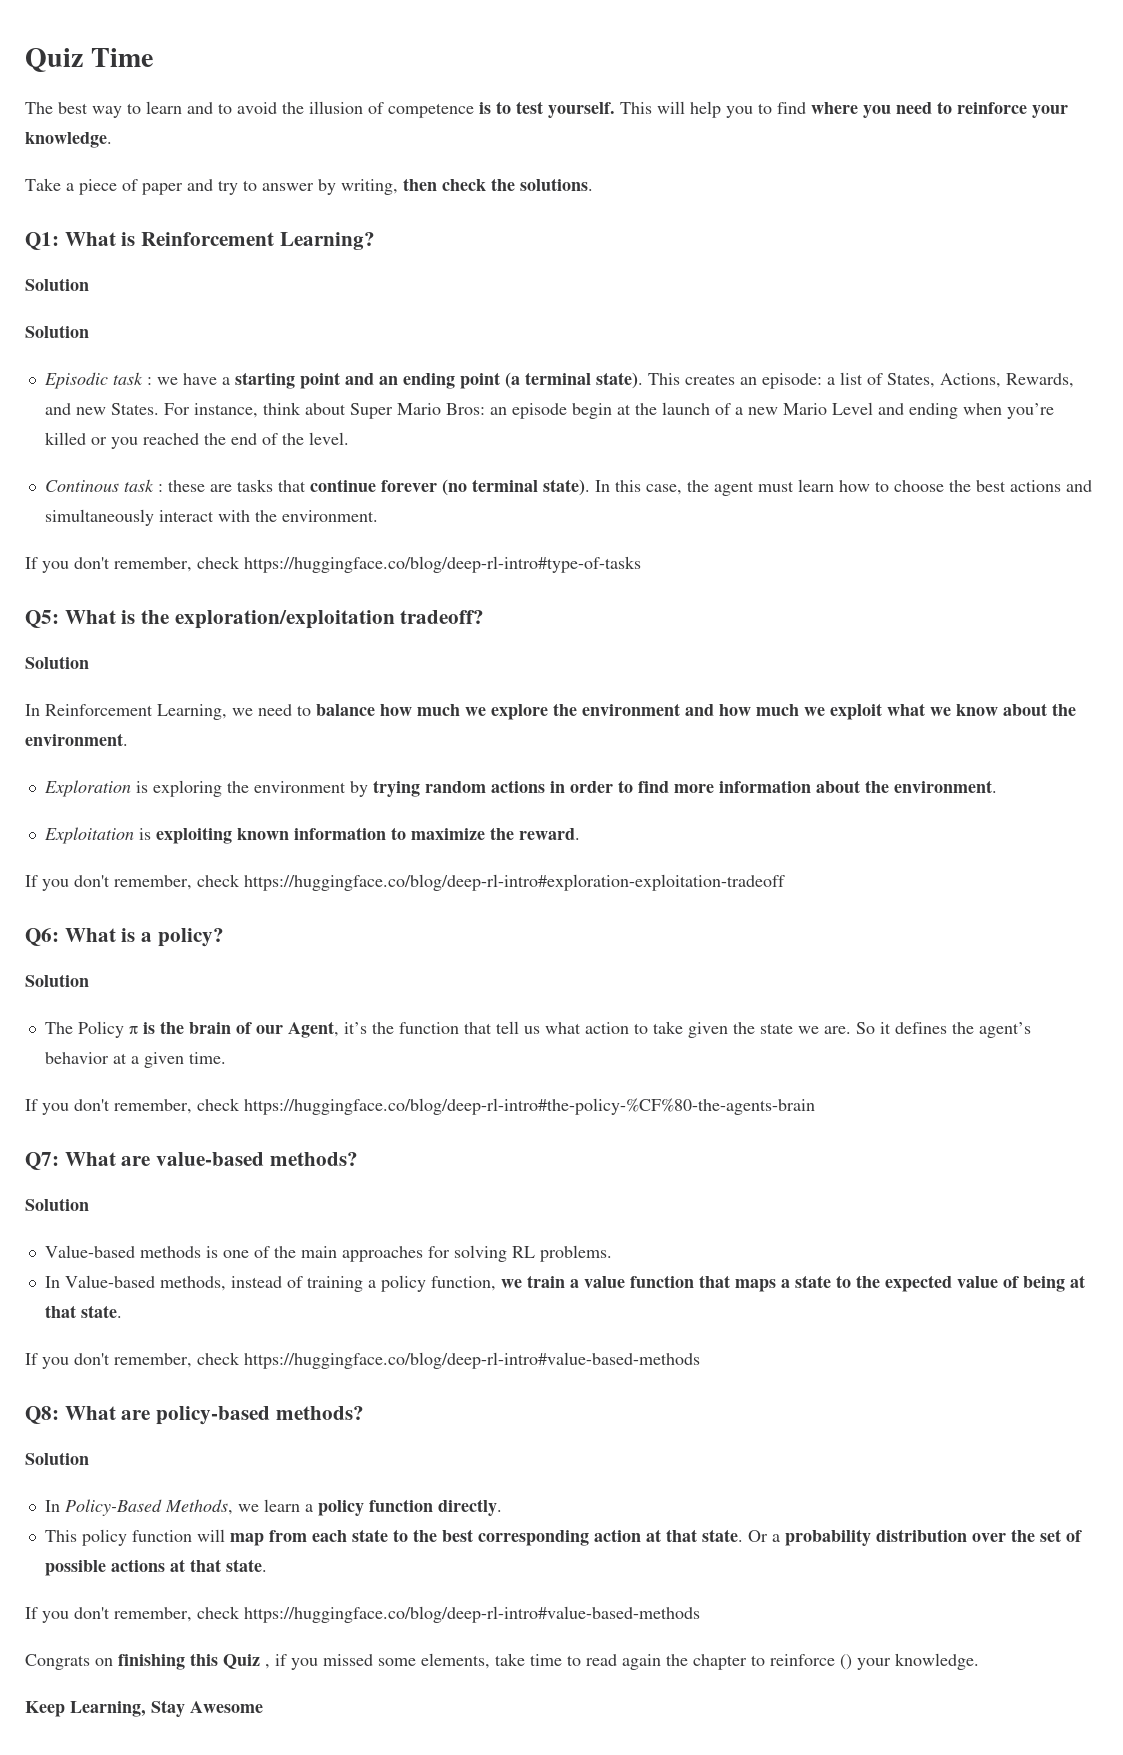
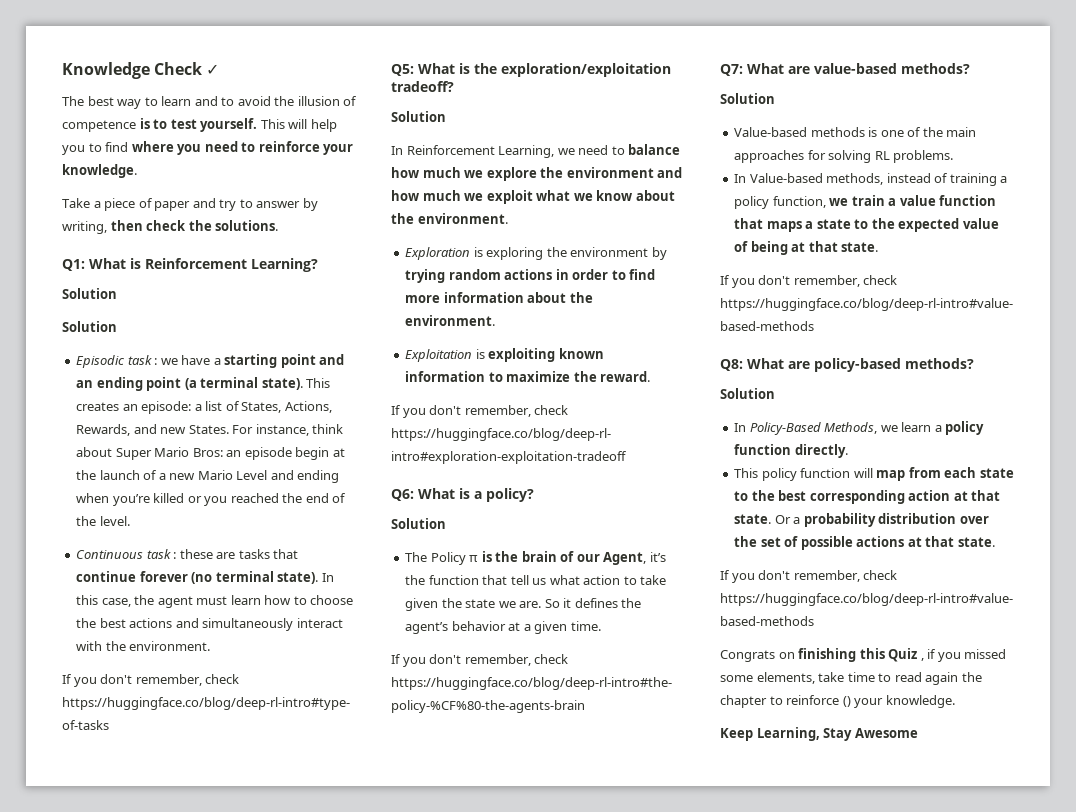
[25,48,153,72] Quiz Time -> [62,62,220,79] Knowledge Check ✓
[44,480,119,492] Continous -> [76,550,144,559] Continuous

